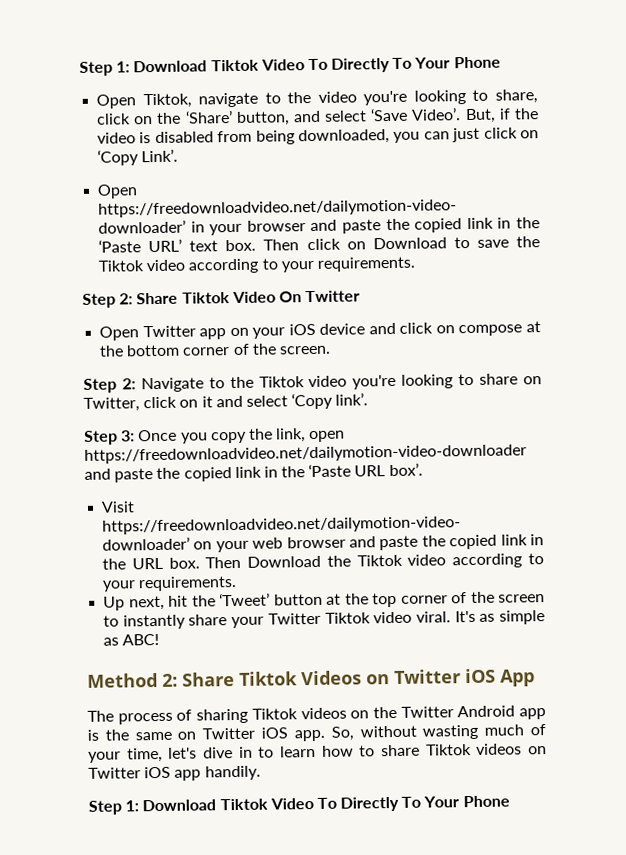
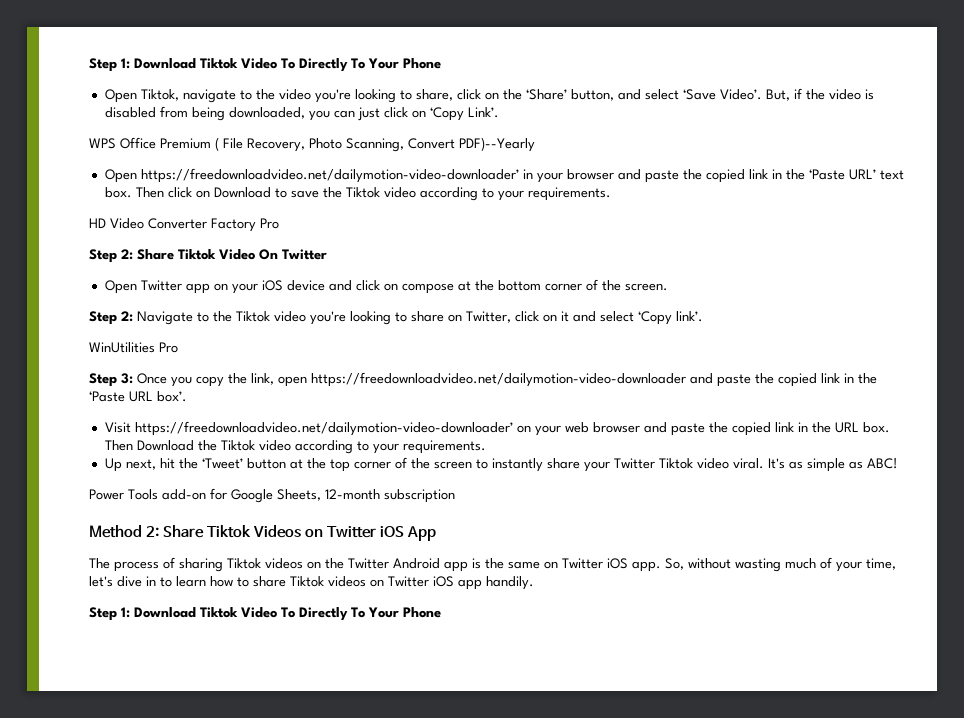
(179, 155) none -> [89,137,535,152] // WPS Office Premium ( File Recovery, Photo Scanning, Convert PDF)--Yearly
(416, 264) none -> [89,218,279,232] // HD Video Converter Factory Pro
(369, 399) none -> [89,342,178,353] // WinUtilities Pro
(160, 639) none -> [89,488,455,503] // Power Tools add-on for Google Sheets, 12-month subscription

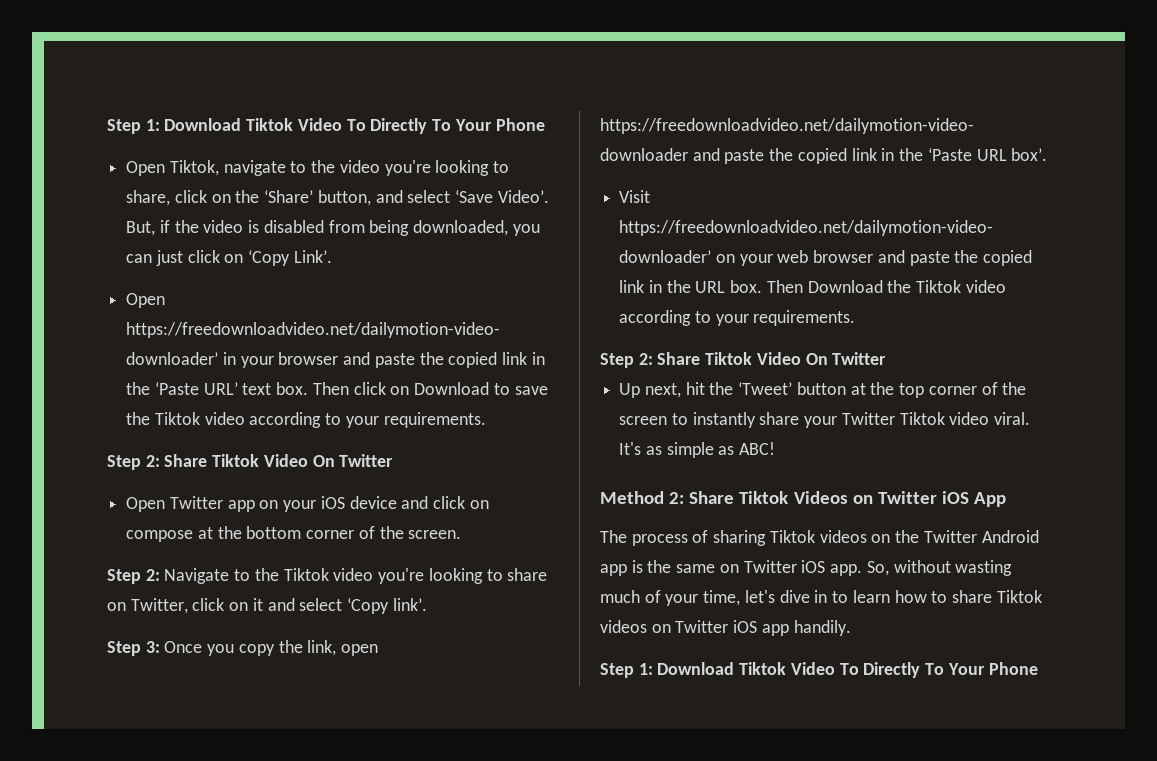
[89,137,535,152] // WPS Office Premium ( File Recovery, Photo Scanning, Convert PDF)--Yearly -> (332, 256) none
[89,218,279,232] // HD Video Converter Factory Pro -> (486, 420) none
[89,342,178,353] // WinUtilities Pro -> (427, 604) none
(486, 447) none -> [600,352,887,368] // Step 2: Share Tiktok Video On Twitter
[89,488,455,503] // Power Tools add-on for Google Sheets, 12-month subscription -> (776, 448) none

